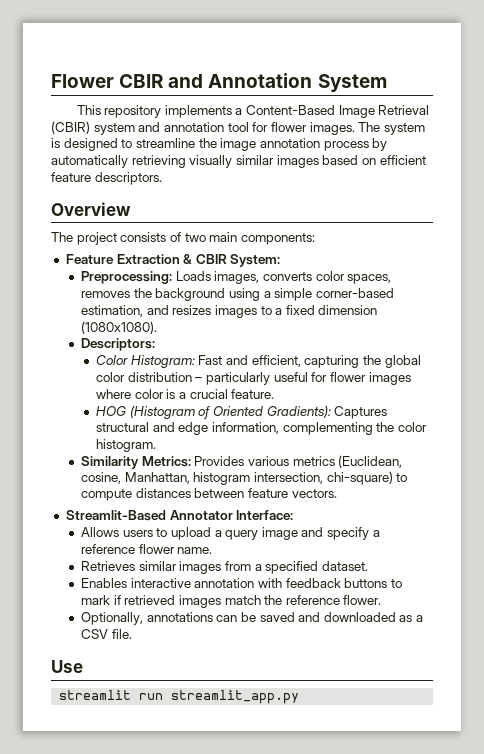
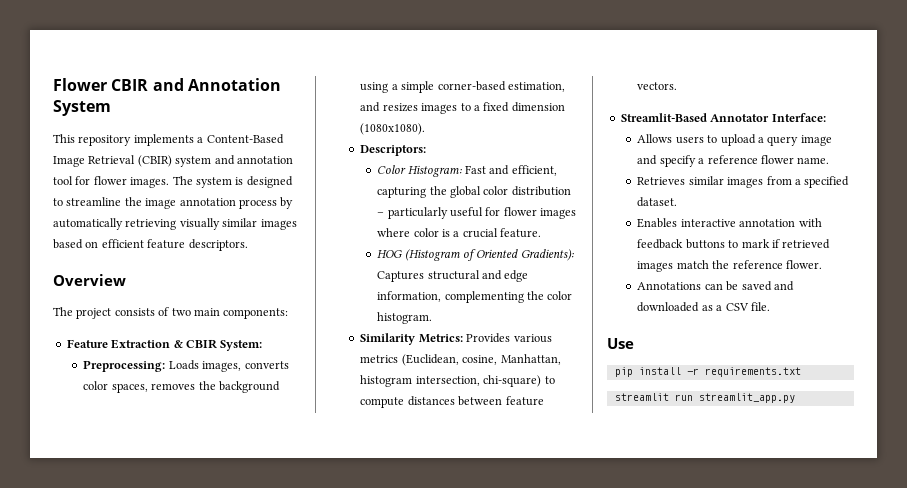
[80,612,213,625] Optionally, annotations -> [637,282,702,290] Annotations
(83, 666) none -> [614,367,801,377] // pip install -r requirements.txt

